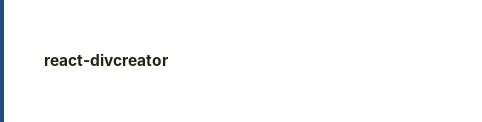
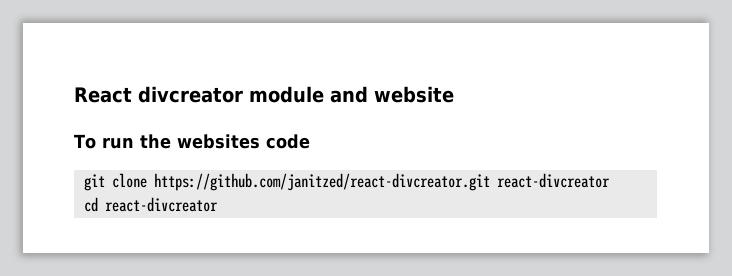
[44,53,169,66] react-divcreator -> [74,86,454,103] [74,134,310,149] [83,173,610,191] [83,197,218,212] React divcreator module and website // To run the websites code // git clone https://github.com/janitzed/react-divcreator.git react-divcreator // cd react-divcreator

